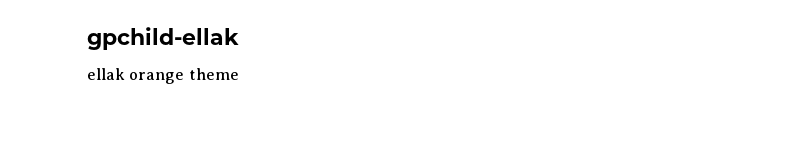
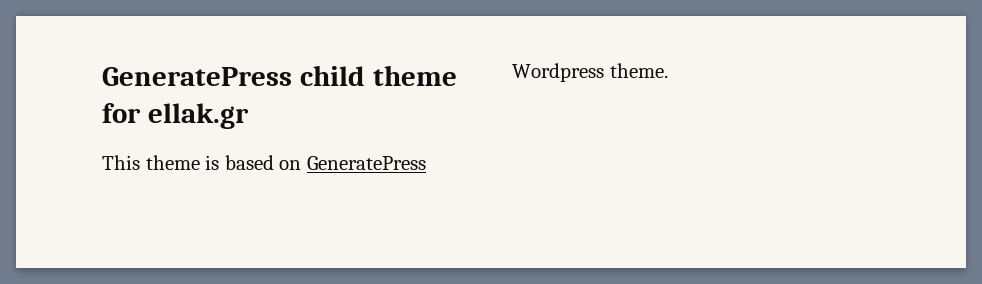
[87,27,239,50] [87,68,239,84] gpchild-ellak // ellak orange theme -> [102,65,457,86] [102,103,249,129] [102,155,426,170] [512,63,668,82] GeneratePress child theme for ellak.gr // This theme is based on GeneratePress Wordpress theme.

